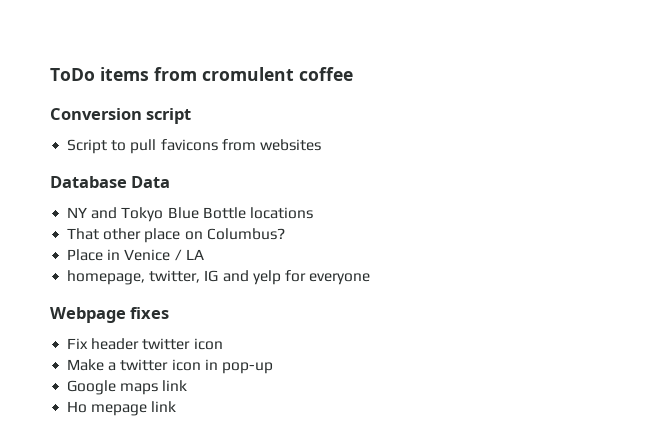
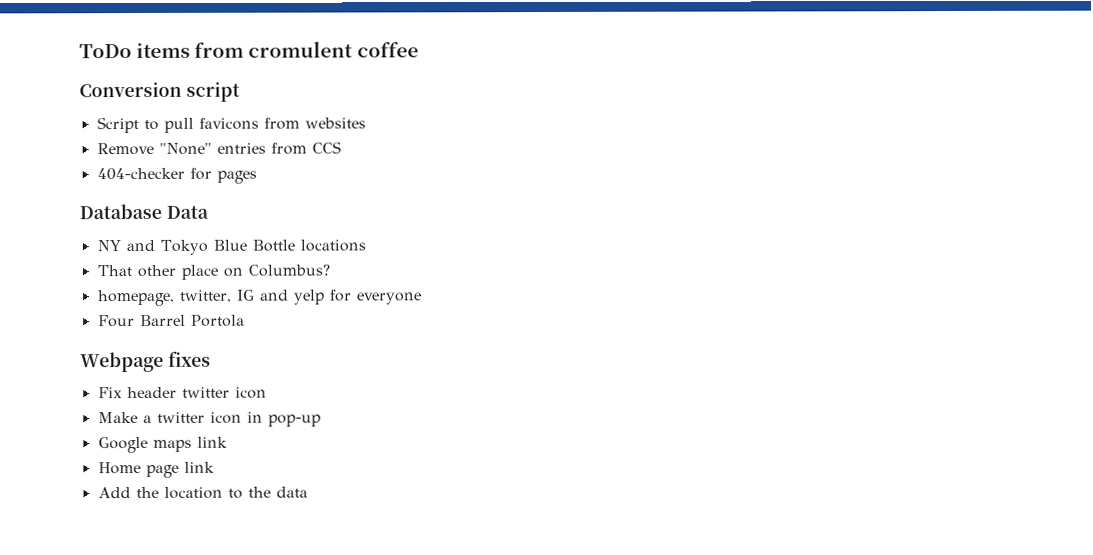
(321, 145) none -> [96,141,341,156] [96,167,257,184] // Remove "None" entries from CCS // 404-checker for pages
[67,249,204,261] // Place in Venice / LA -> (330, 270) none
(371, 279) none -> [97,314,245,328] // Four Barrel Portola
[67,401,177,416] Ho mepage link -> [97,461,215,478] [97,486,308,499] Home page link // Add the location to the data

